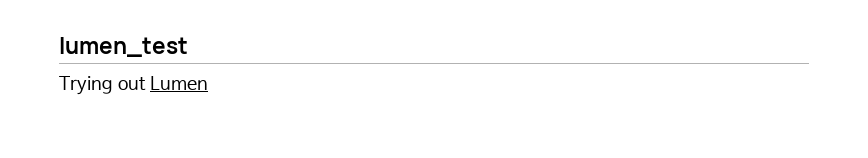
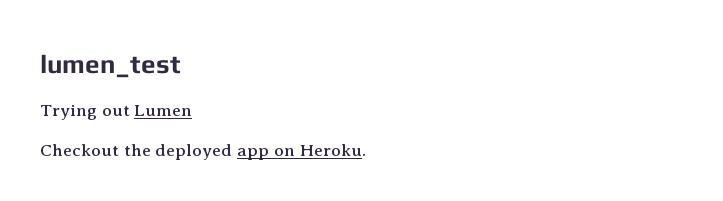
(208, 83) none -> [40,144,366,160] // Checkout the deployed app on Heroku.

